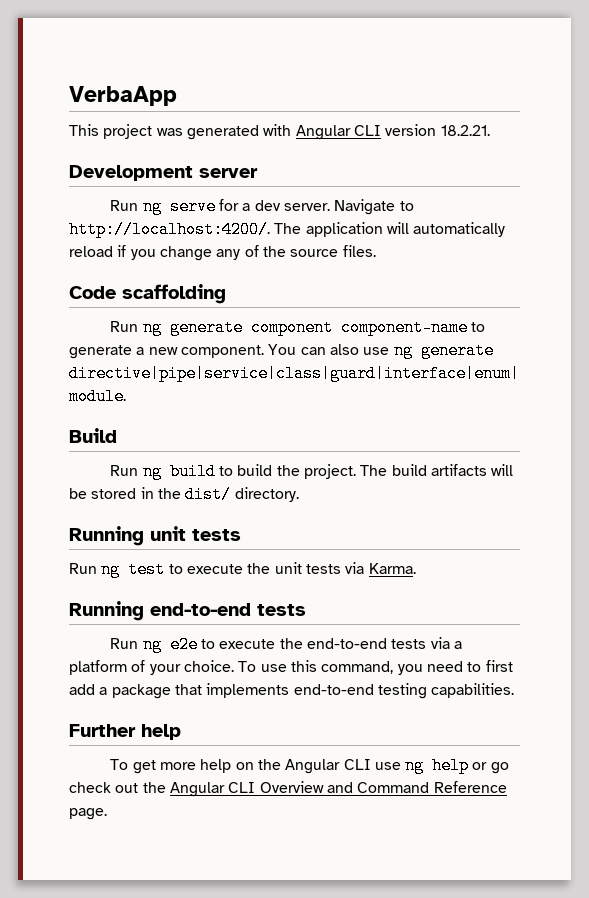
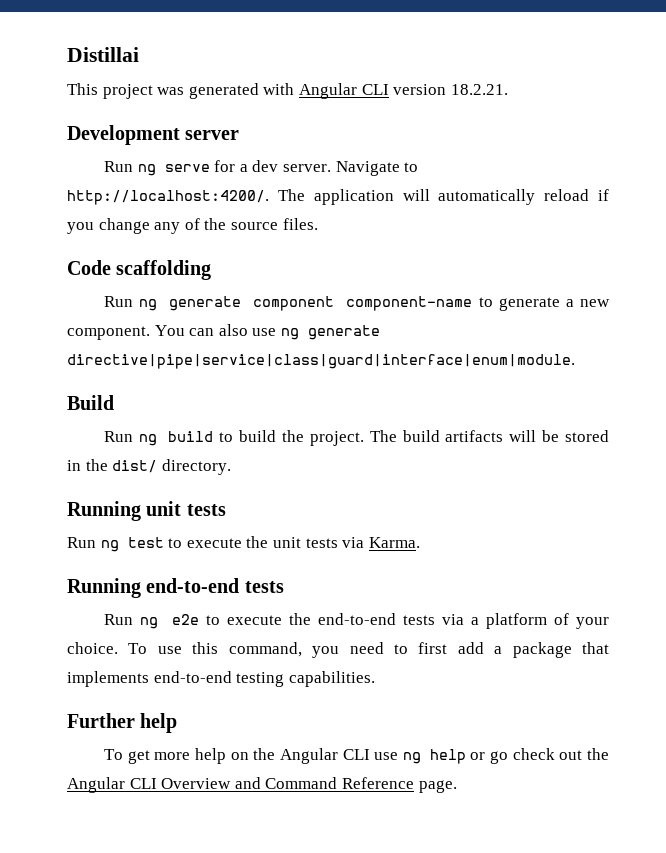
[69,86,177,106] VerbaApp -> [67,47,139,62] Distillai

